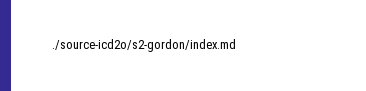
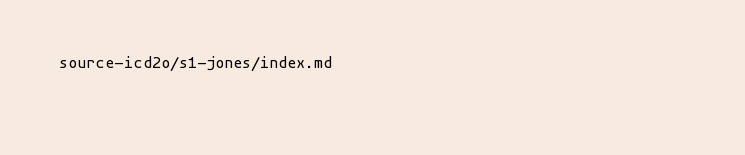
[52,39,236,52] ./source-icd2o/s2-gordon/index.md -> [59,56,332,72] source-icd2o/s1-jones/index.md

